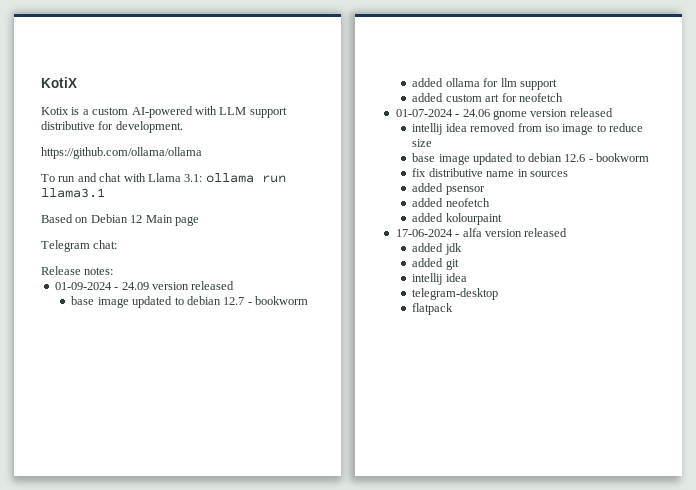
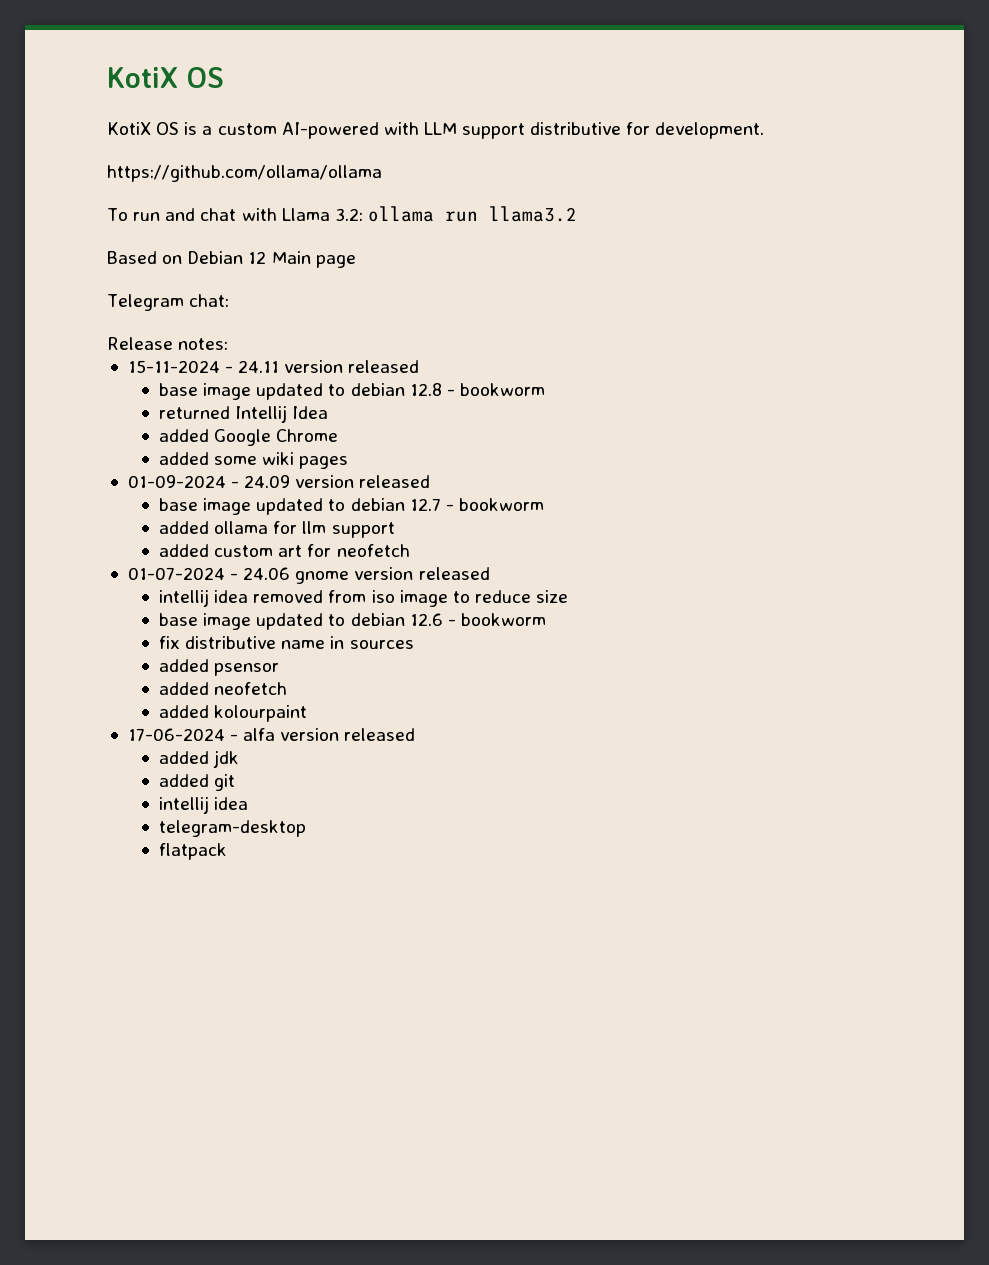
[41,77,77,88] [41,107,69,115] KotiX // Kotix -> [107,67,224,88] [107,122,180,135] KotiX OS // KotiX OS
[184,174,203,182] 3.1: -> [334,208,363,221] 3.2:
[41,188,105,198] llama3.1 -> [488,206,577,222] llama3.2
(114, 271) none -> [127,360,420,373] [159,383,545,400] [159,405,329,423] [159,429,339,446] [159,452,349,469] // 15-11-2024 - 24.11 version released // base image updated to debian 12.8 - bookworm // returned Intellij Idea // added Google Chrome // added some wiki pages

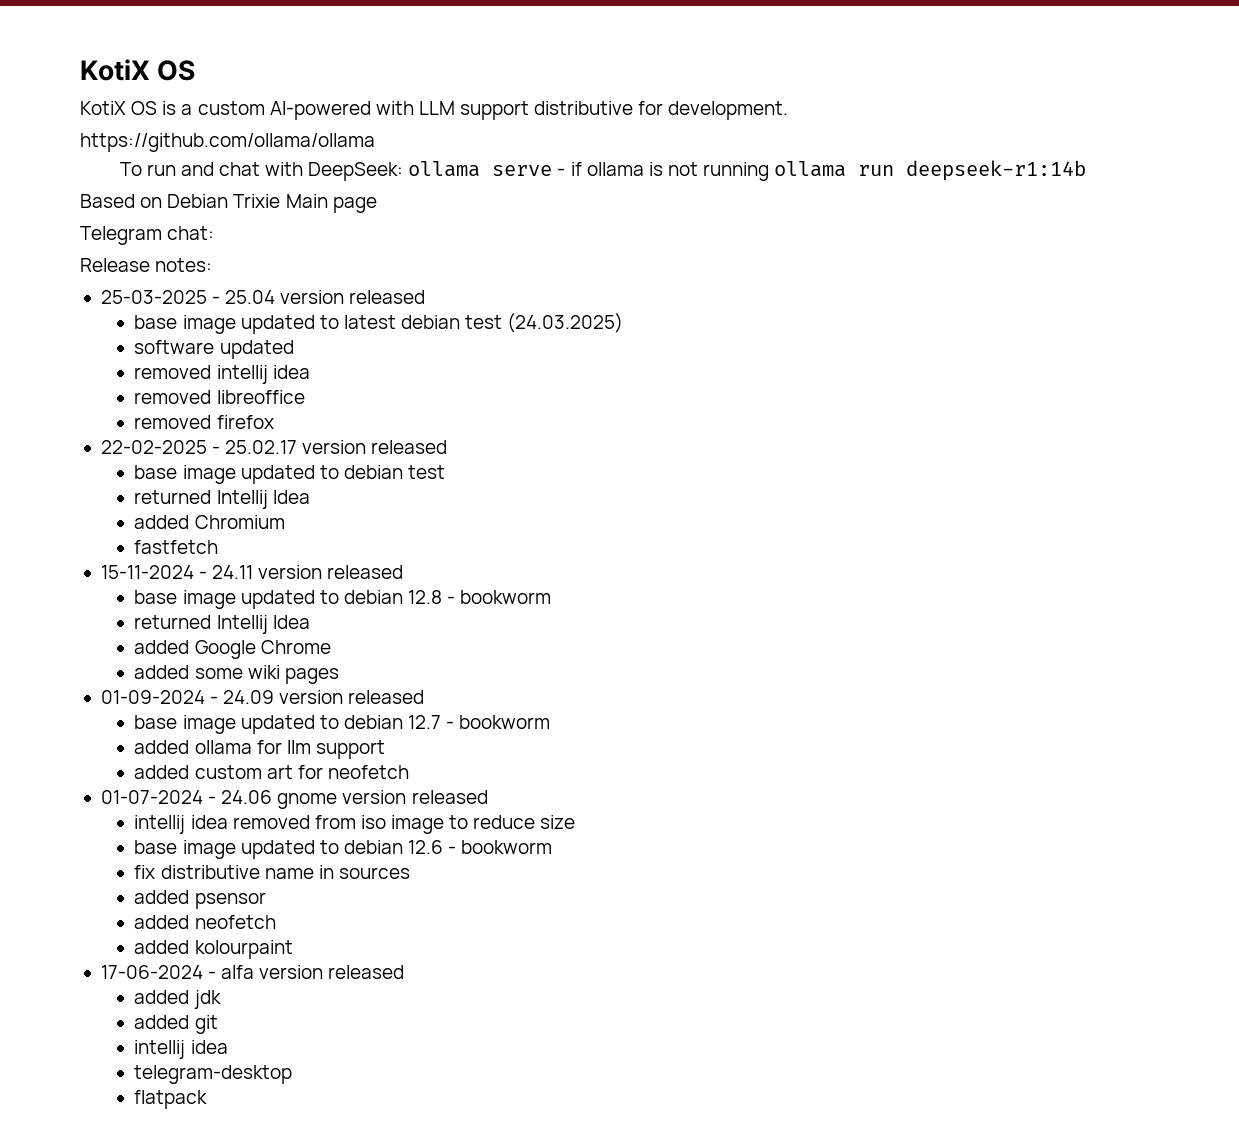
[281,208,363,221] Llama 3.2: -> [308,161,770,181] DeepSeek: ollama serve - if ollama is not running
[488,206,577,222] llama3.2 -> [906,160,1087,181] deepseek-r1:14b
[248,251,267,264] 12 -> [233,194,281,208] Trixie
(229, 344) none -> [100,290,426,304] [134,313,624,334] [134,340,294,359] [134,365,310,384] [134,390,305,404] [134,415,274,429] [100,440,448,454] [134,465,446,484] [134,490,310,509] [134,515,285,529] [134,540,219,554] // 25-03-2025 - 25.04 version released // base image updated to latest debian test (24.03.2025) // software updated // removed intellij idea // removed libreoffice // removed firefox // 22-02-2025 - 25.02.17 version released // base image updated to debian test // returned Intellij Idea // added Chromium // fastfetch

